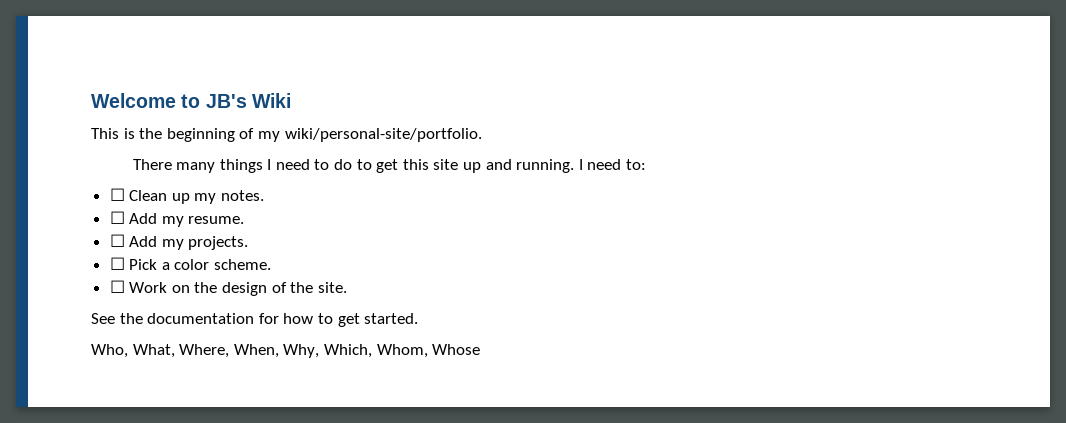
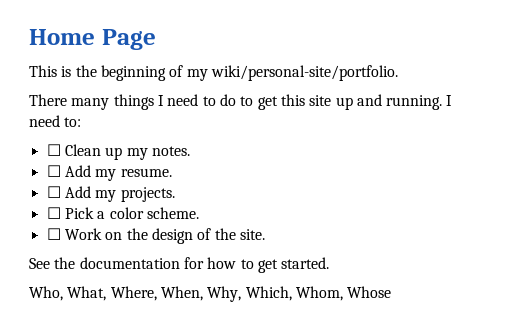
[91,93,291,108] Welcome to JB's Wiki -> [29,29,156,50] Home Page

